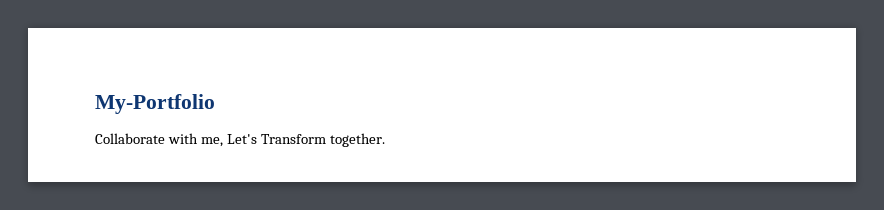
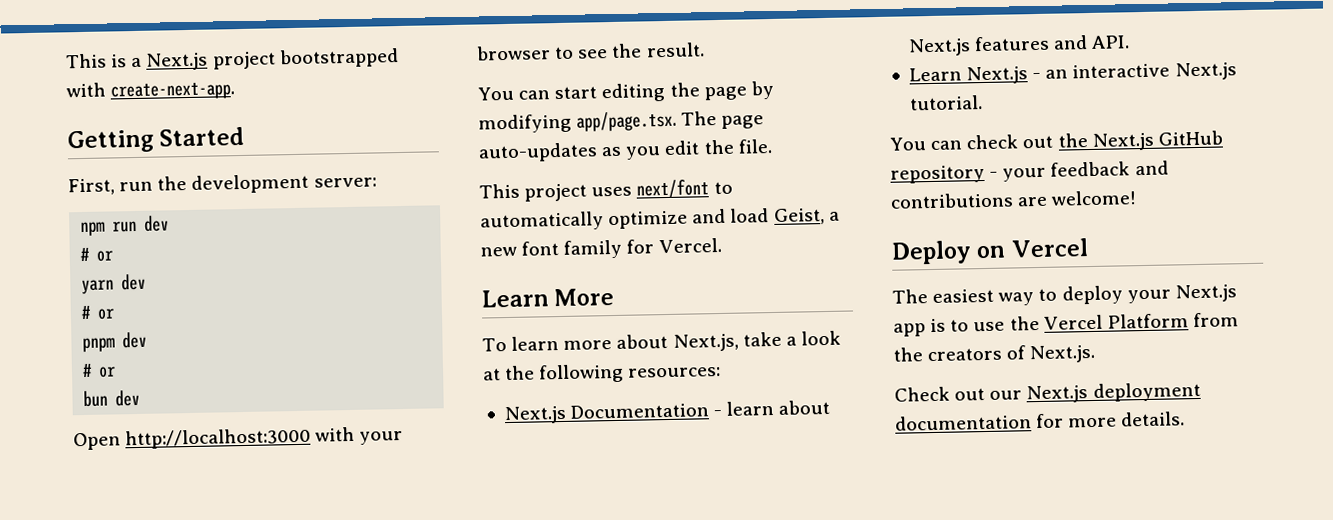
[95,94,215,114] [95,133,385,147] My-Portfolio // Collaborate with me, Let's Transform together. -> [66,48,399,71] [66,82,236,101] [67,126,245,154] [68,173,377,196] [80,215,170,237] [80,247,114,262] [81,273,147,295] [81,305,116,320] [82,331,148,353] [82,363,117,378] [83,389,141,408] [73,426,404,451] [476,42,705,61] [477,80,774,103] [478,110,765,134] [478,138,773,163] [479,179,733,202] [480,208,840,232] [480,237,722,259] [481,287,615,308] [482,330,841,352] [483,363,722,384] [503,399,831,425] [907,35,1131,57] [908,62,1237,85] [908,95,983,111] [889,130,1223,151] [890,160,1169,184] [890,190,1138,209] [891,238,1089,265] [892,284,1237,306] [893,312,1239,337] [893,344,1096,364] [894,381,1201,404] [894,411,1186,431] This is a Next.js project bootstrapped with create-next-app. // Getting Started // First, run the development server: // npm run dev // # or // yarn dev // # or // pnpm dev // # or // bun dev // Open http://localhost:3000 with your browser to see the result. // You can start editing the page by modifying app/page.tsx. The page auto-updates as you edit the file. // This project uses next/font to automatically optimize and load Geist, a new font family for Vercel. // Learn More // To learn more about Next.js, take a look at the following resources: // Next.js Documentation - learn about Next.js features and API. // Learn Next.js - an interactive Next.js tutorial. // You can check out the Next.js GitHub repository - your feedback and contributions are welcome! // Deploy on Vercel // The easiest way to deploy your Next.js app is to use the Vercel Platform from the creators of Next.js. // Check out our Next.js deployment documentation for more details.

